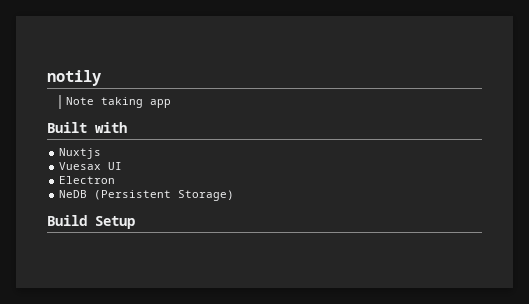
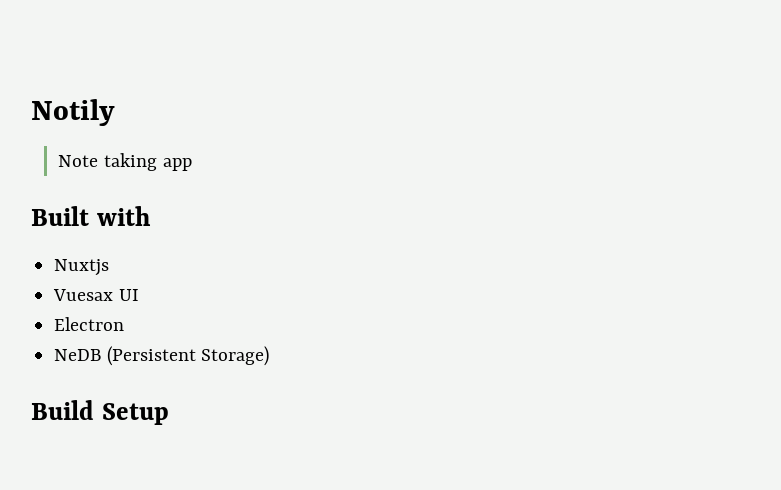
[47,70,101,86] notily -> [31,99,115,126] Notily

